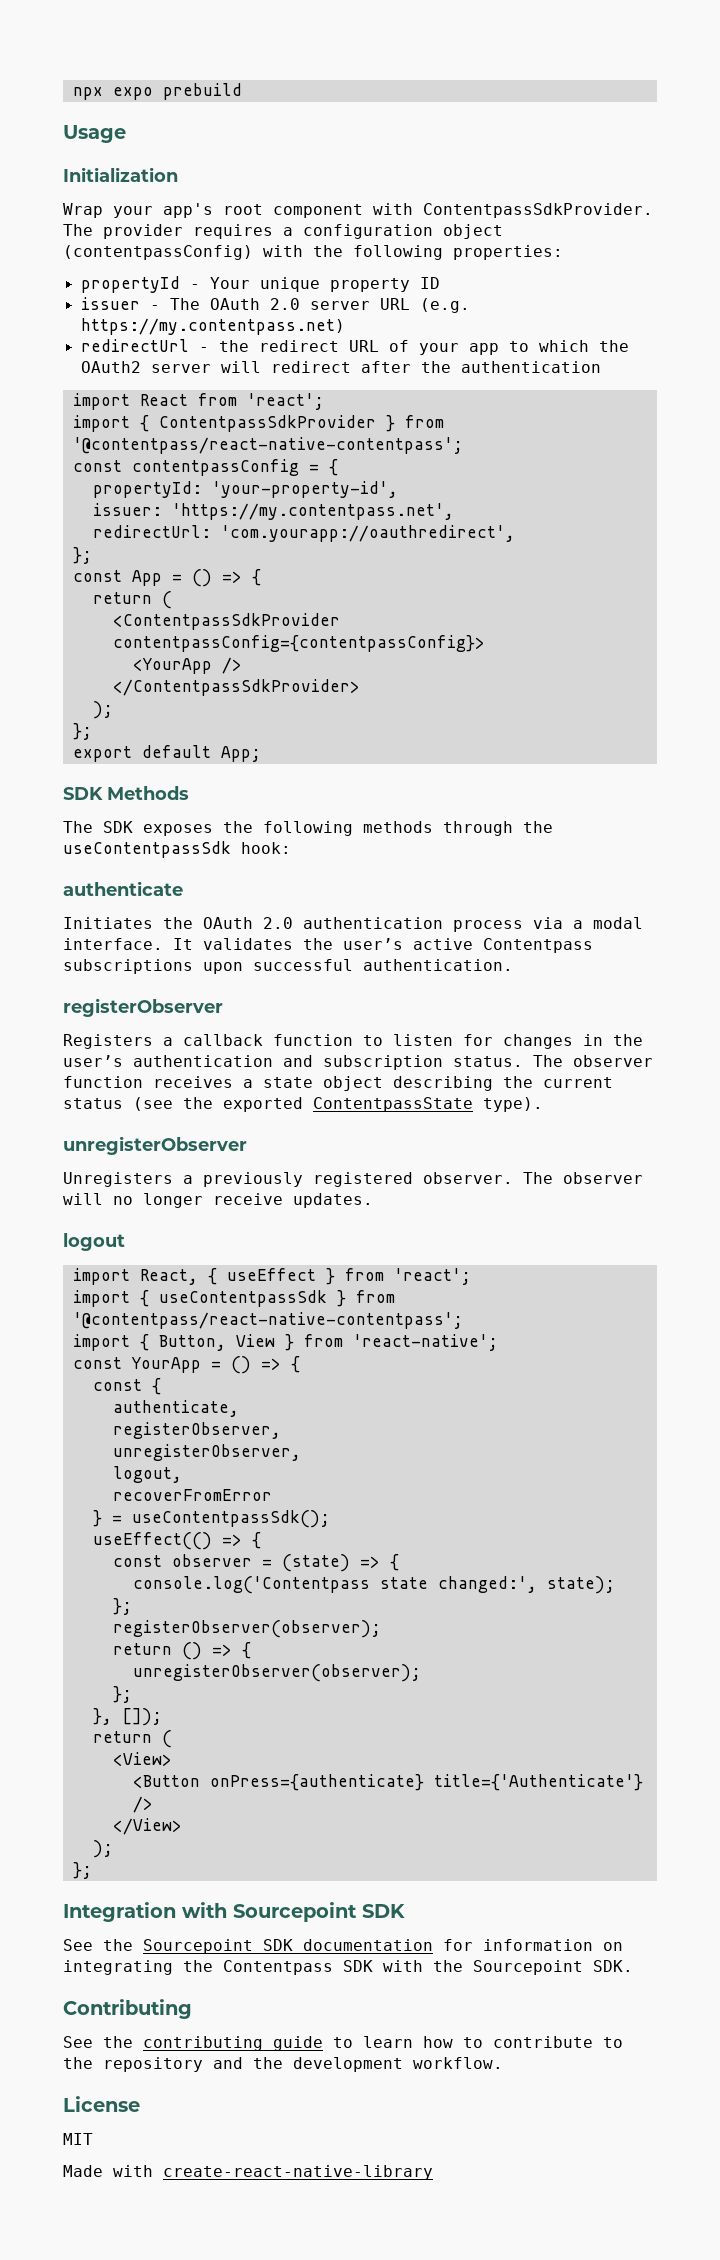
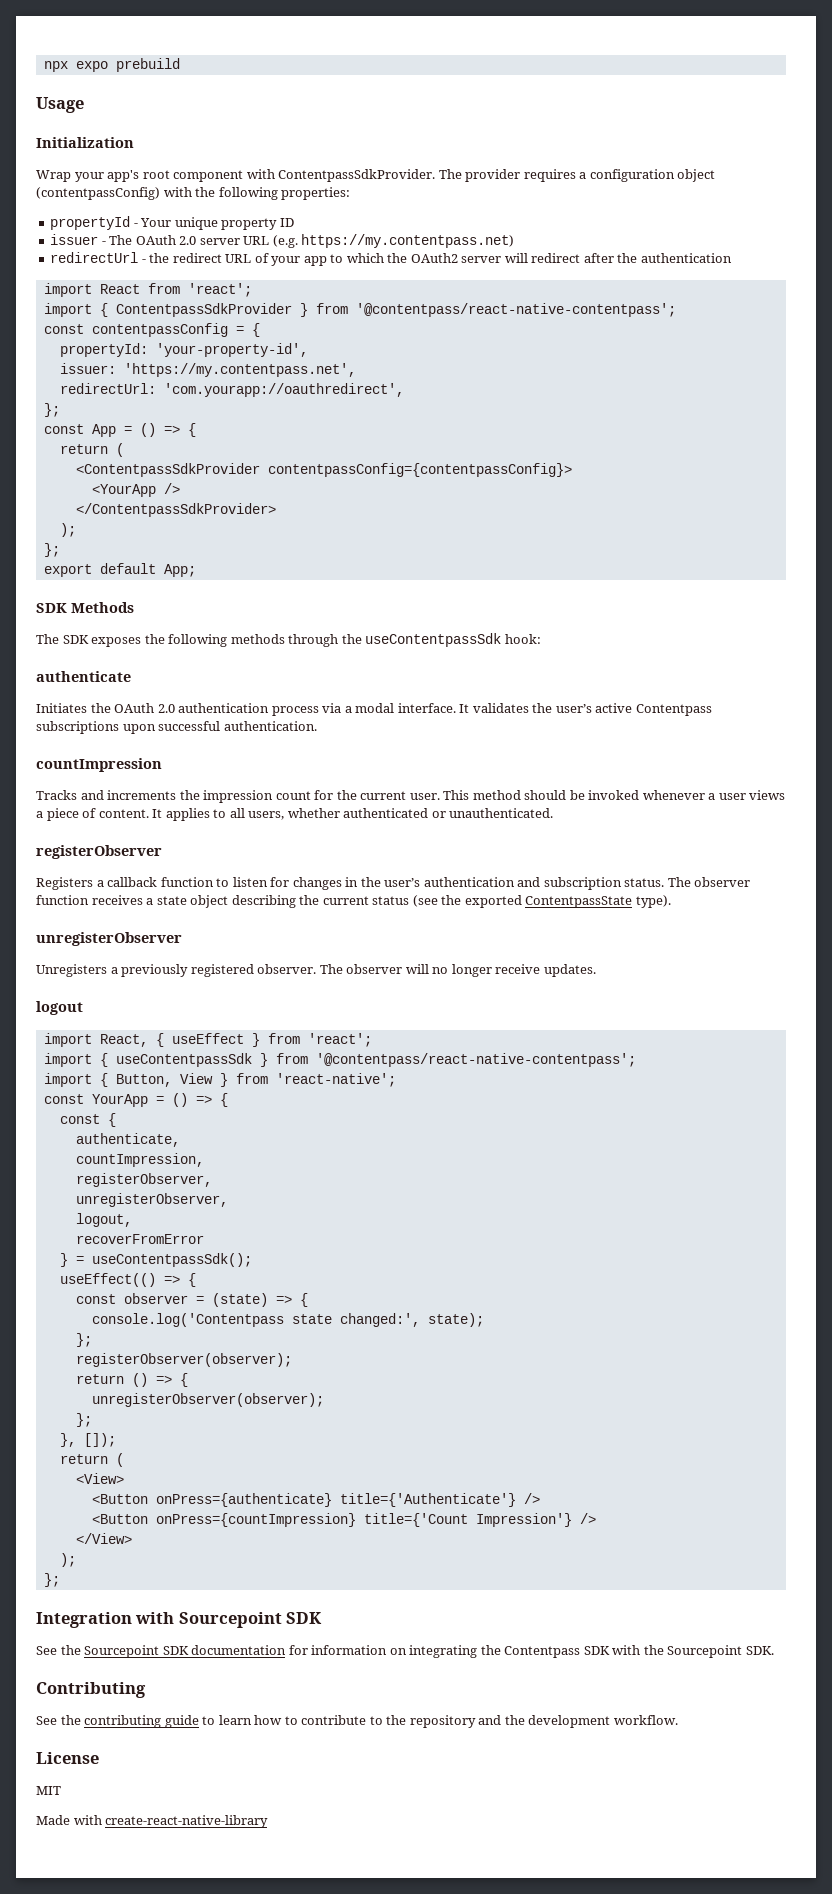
(513, 965) none -> [36,758,162,772] [36,790,786,803] [36,808,554,821] // countImpression // Tracks and increments the impression count for the current user. This method should be invoked whenever a user views a piece of content. It applies to all users, whether authenticated or unauthenticated.
(239, 1408) none -> [75,1153,204,1167] // countImpression,
(153, 1804) none -> [91,1513,596,1527] // <Button onPress={countImpression} title={'Count Impression'} />

